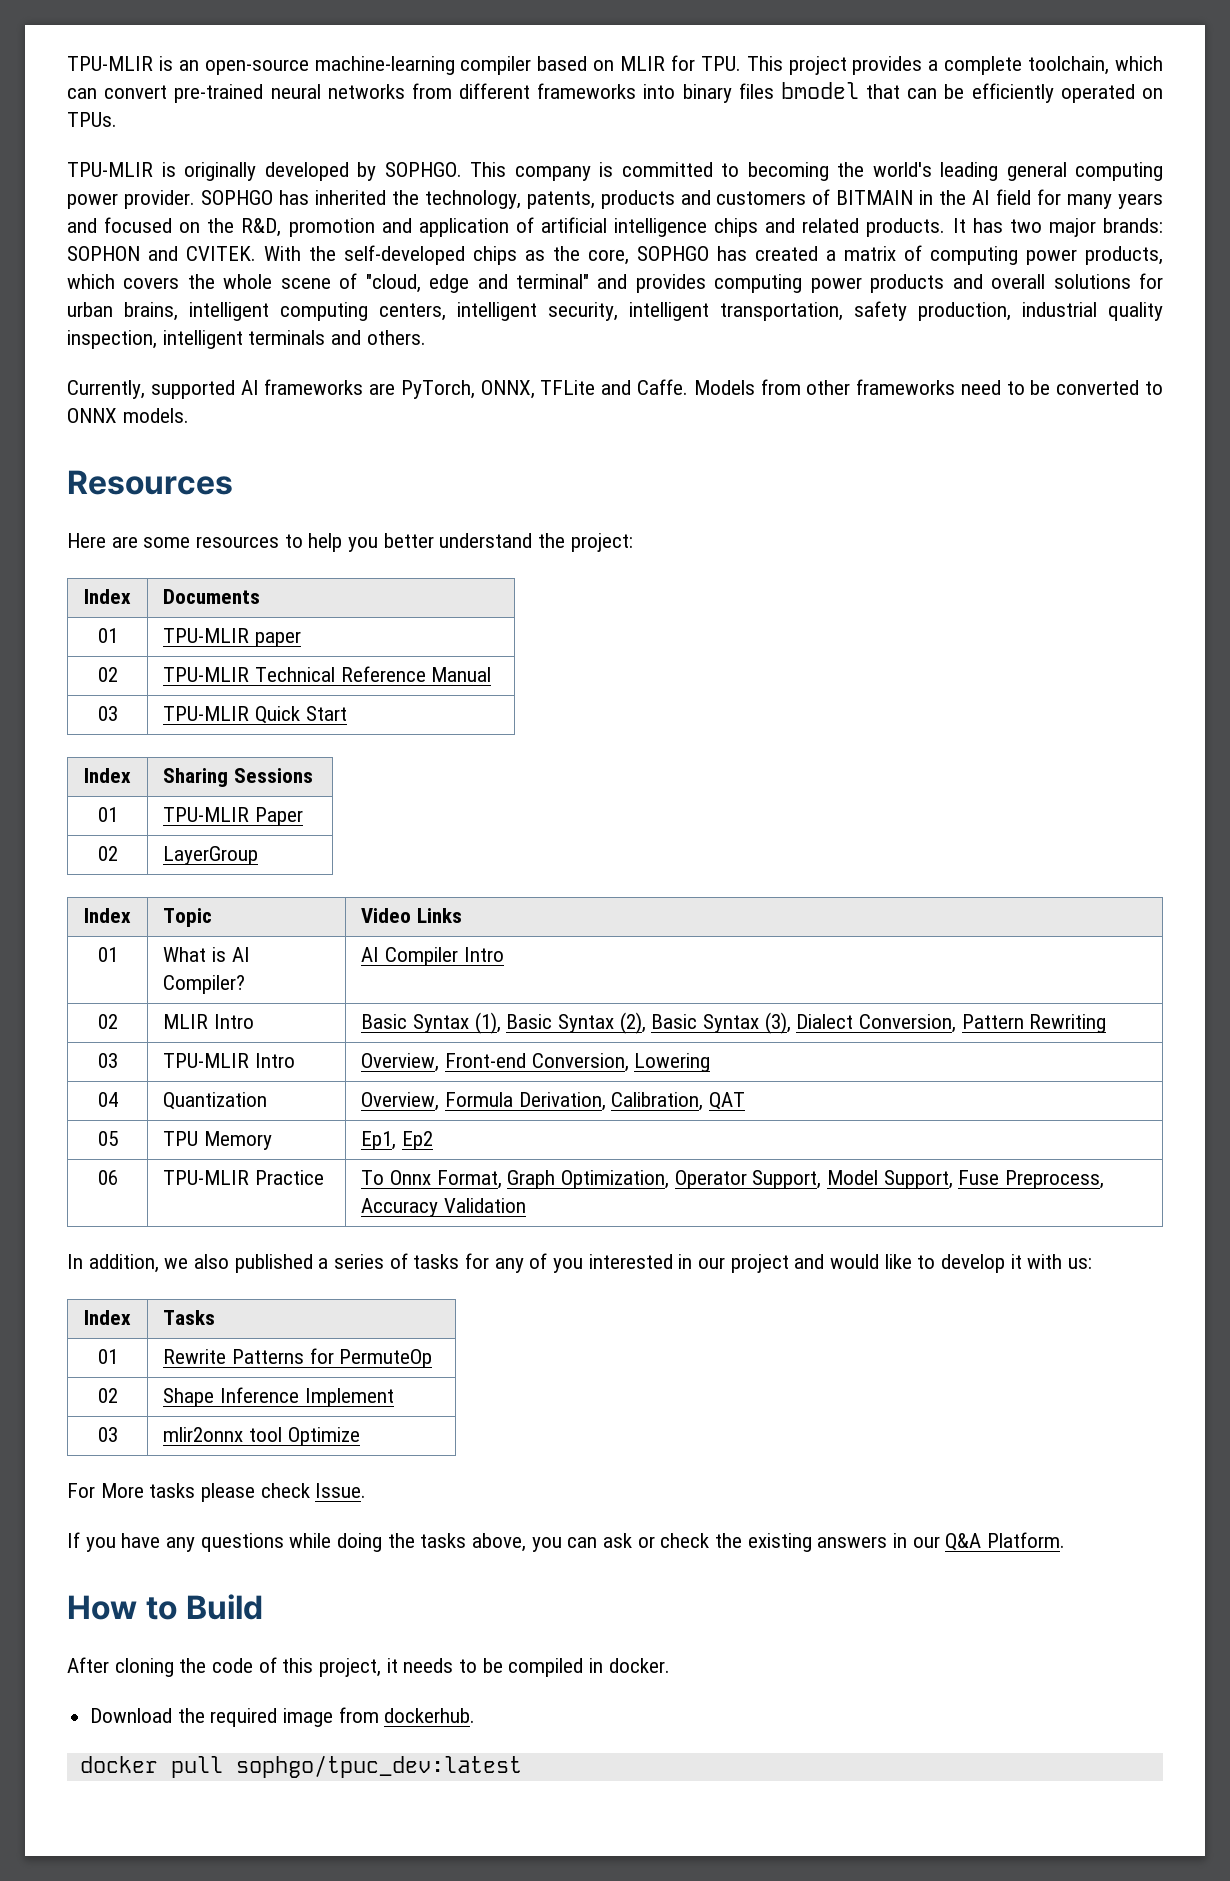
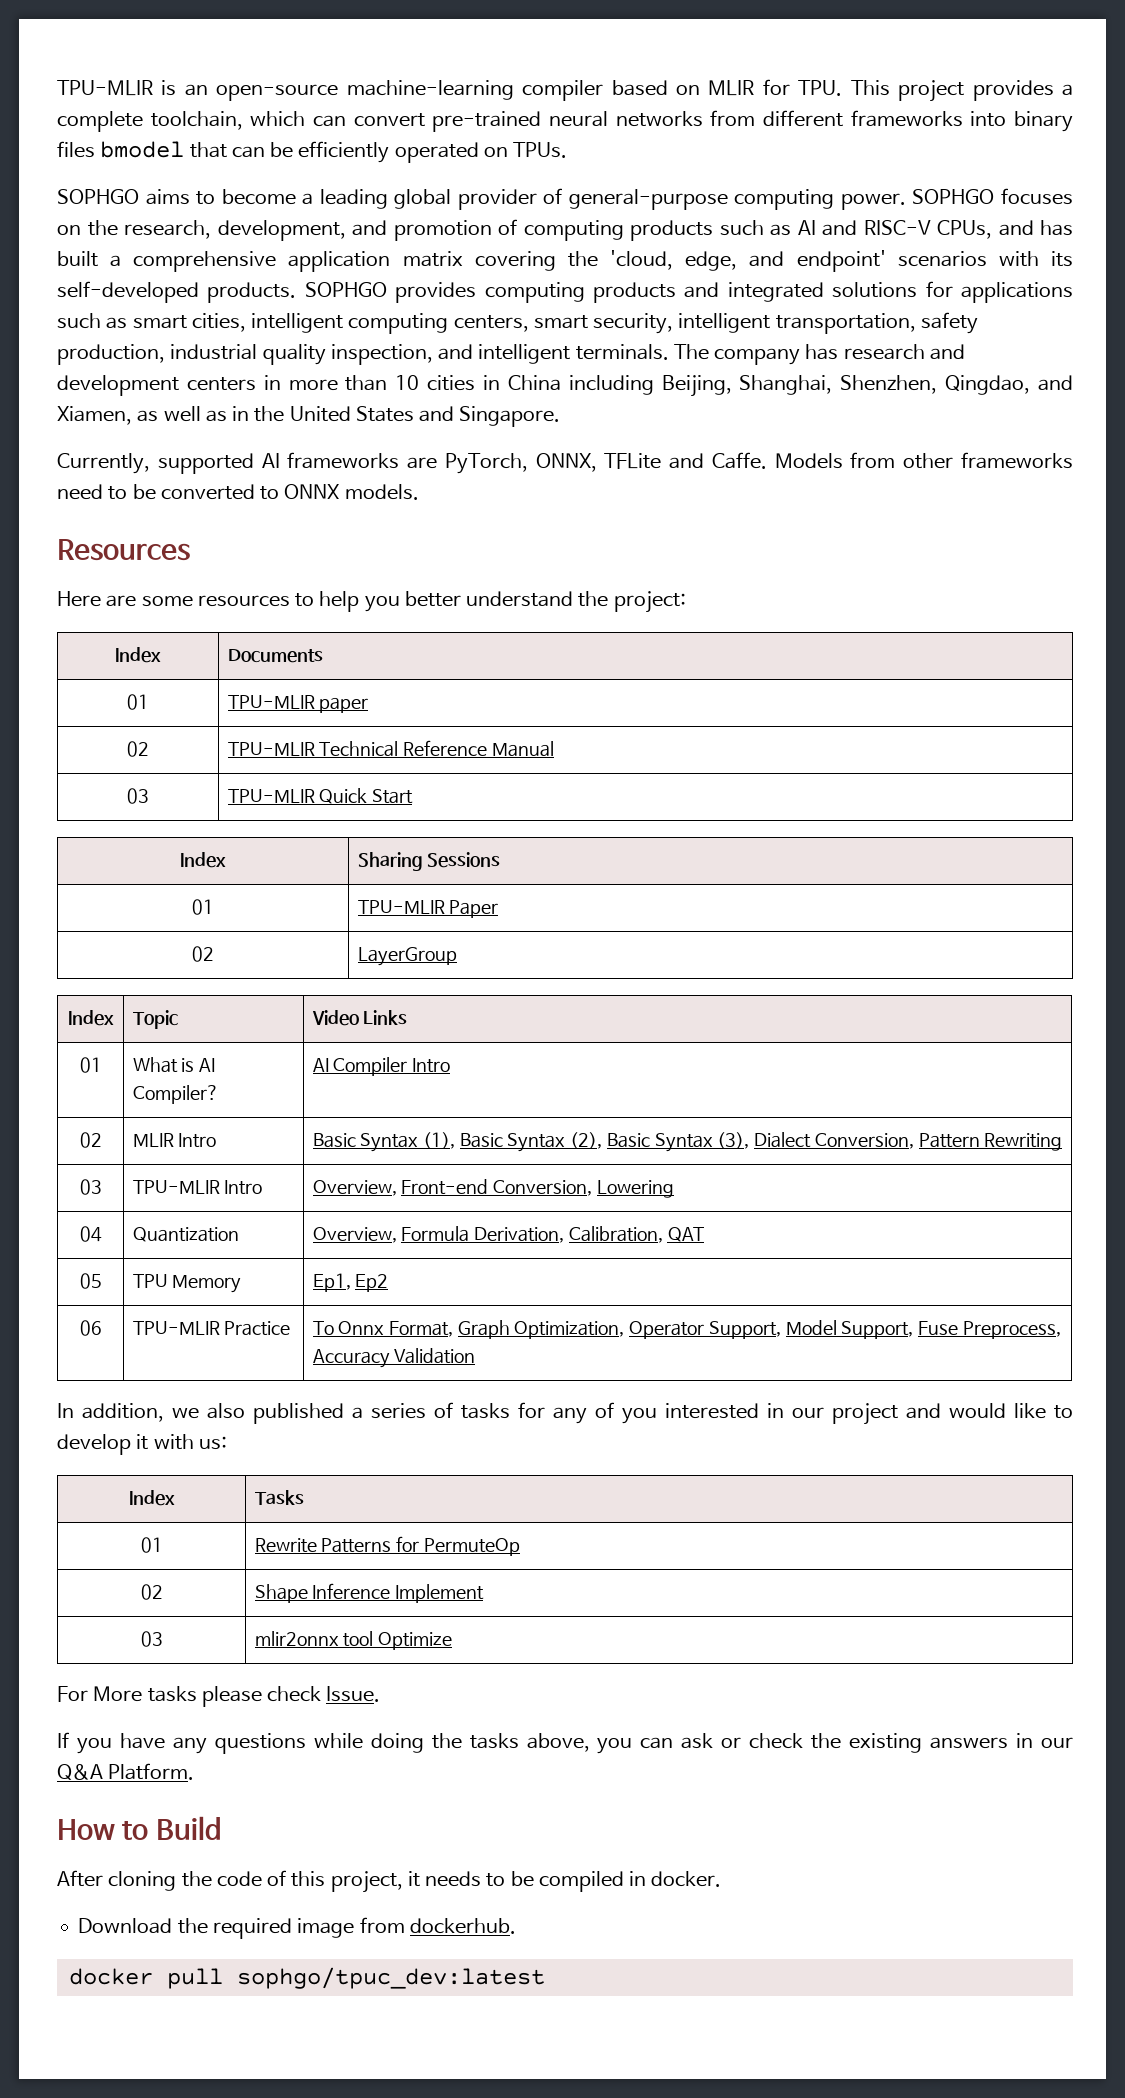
[67,162,1163,181] [67,189,1163,209] [67,217,1163,237] [67,245,1163,265] [67,273,1163,293] [67,302,178,321] TPU-MLIR is originally developed by SOPHGO. This company is committed to becoming the world's leading general computing power provider. SOPHGO has inherited the technology, patents, products and customers of BITMAIN in the AI field for many years and focused on the R&D, promotion and application of artificial intelligence chips and related products. It has two major brands: SOPHON and CVITEK. With the self-developed chips as the core, SOPHGO has created a matrix of computing power products, which covers the whole scene of "cloud, edge and terminal" and provides computing power products and overall solutions for urban brains, -> [57,188,1073,210] [57,219,1074,241] [57,250,1074,272] [57,281,1073,303] [57,313,246,332] SOPHGO aims to become a leading global provider of general-purpose computing power. SOPHGO focuses on the research, development, and promotion of computing products such as AI and RISC-V CPUs, and has built a comprehensive application matrix covering the 'cloud, edge, and endpoint' scenarios with its self-developed products. SOPHGO provides computing products and integrated solutions for applications such as smart cities,
[457,302,537,321] intelligent -> [533,315,588,329] smart
[162,330,426,349] intelligent terminals and others. -> [438,344,965,365] [57,375,1074,397] [57,406,561,427] and intelligent terminals. The company has research and development centers in more than 10 cities in China including Beijing, Shanghai, Shenzhen, Qingdao, and Xiamen, as well as in the United States and Singapore.

